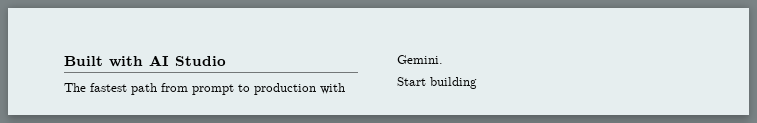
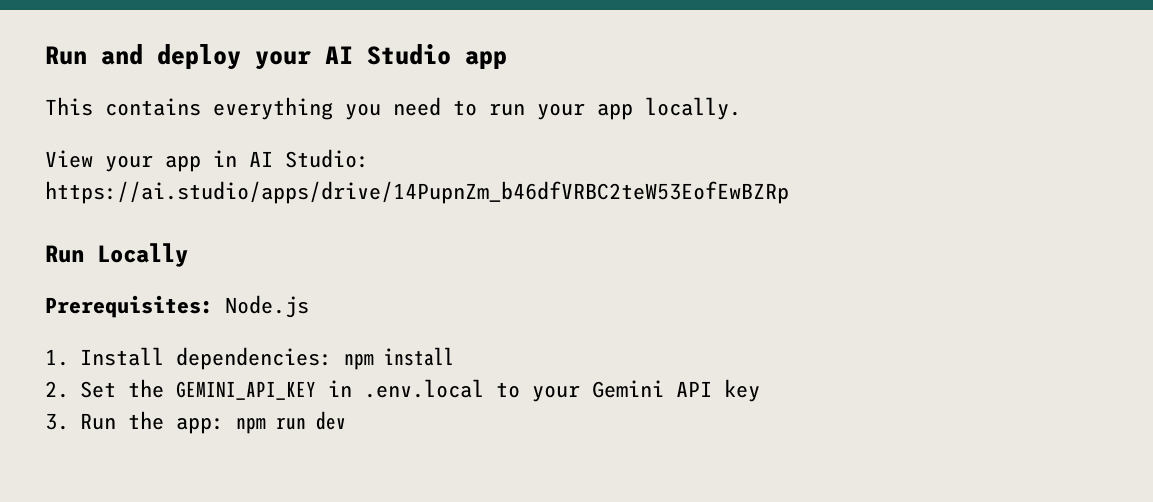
[64,55,226,67] [64,83,345,95] [397,55,443,64] [397,77,477,89] Built with AI Studio // The fastest path from prompt to production with Gemini. // Start building -> [45,44,507,70] [45,97,741,120] [45,149,369,172] [45,181,789,204] [45,243,188,267] [45,295,309,318] [45,347,454,370] [45,379,760,402] [45,411,346,434] Run and deploy your AI Studio app // This contains everything you need to run your app locally. // View your app in AI Studio: https://ai.studio/apps/drive/14PupnZm_b46dfVRBC2teW53EofEwBZRp // Run Locally // Prerequisites: Node.js // 1. Install dependencies: npm install // 2. Set the GEMINI_API_KEY in .env.local to your Gemini API key // 3. Run the app: npm run dev

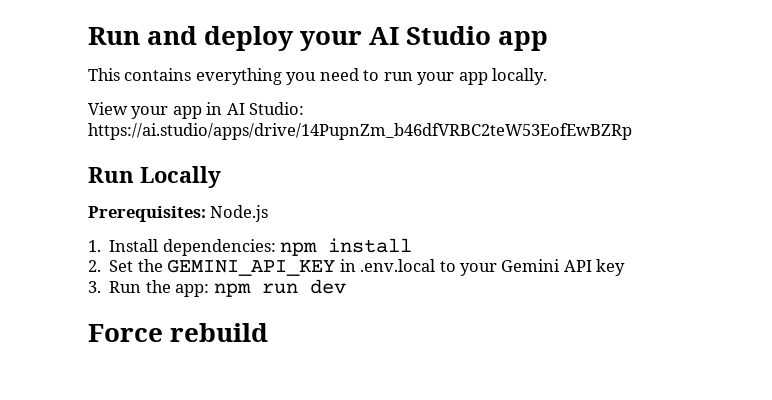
(346, 420) none -> [88,323,269,342] // Force rebuild

